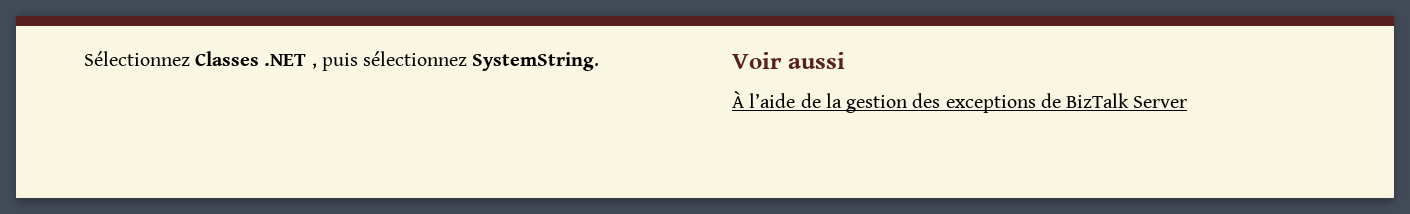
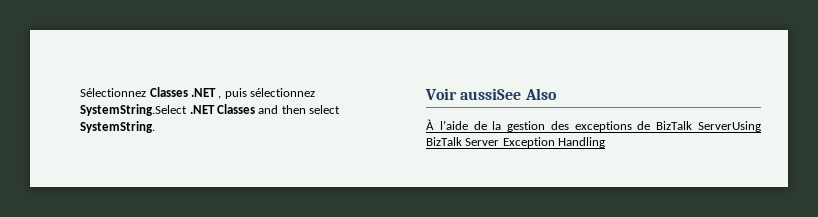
(468, 58) none -> [80,104,341,116] SystemString.Select .NET Classes and then select
[787,52,845,69] aussi -> [460,88,557,100] aussiSee Also
[1133,96,1188,108] Server -> [698,121,761,132] [426,137,606,148] ServerUsing BizTalk Server Exception Handling

